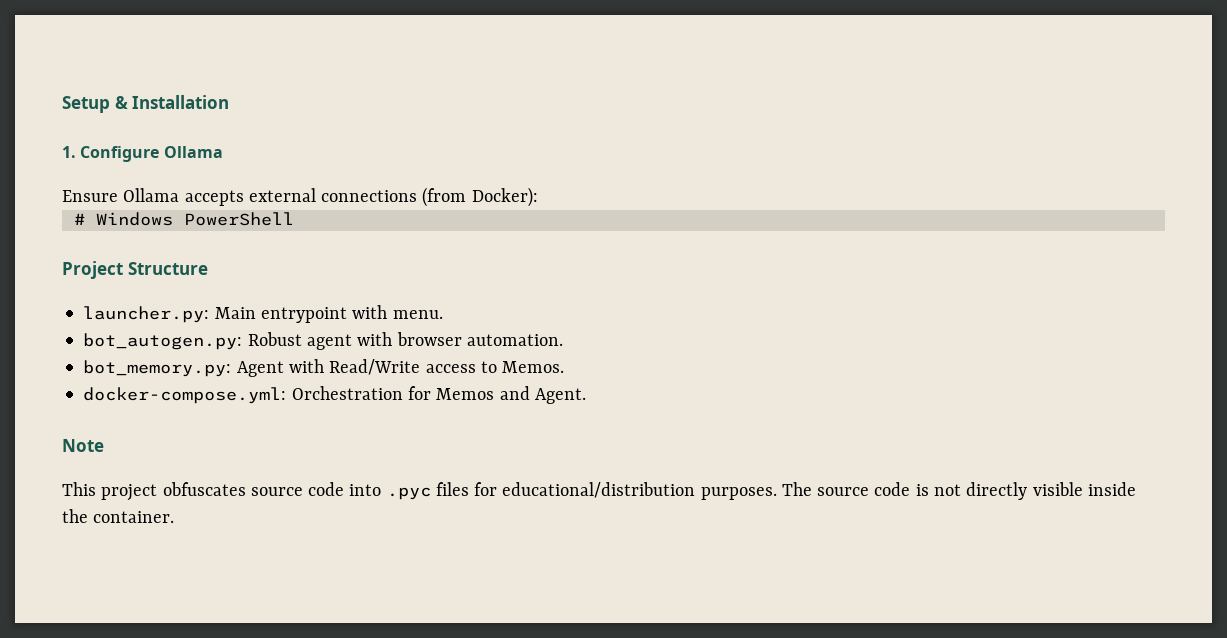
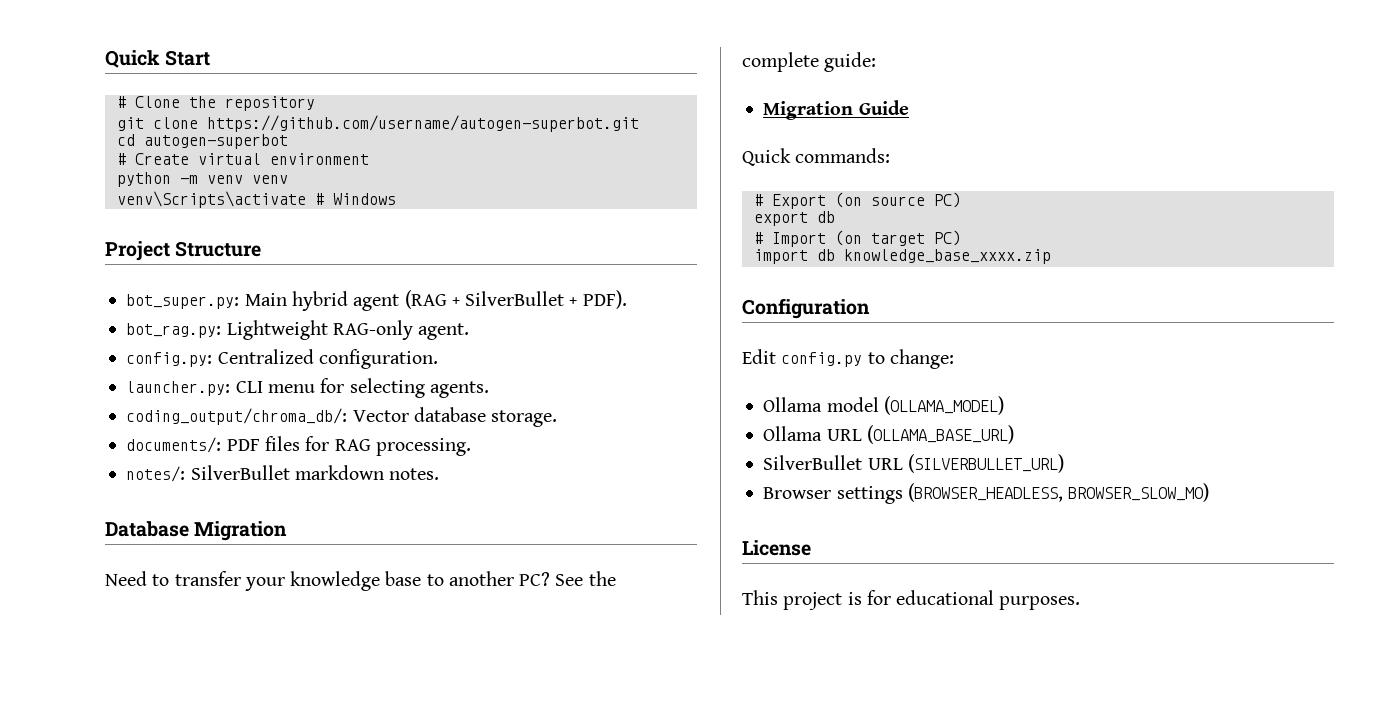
[62,95,230,113] [62,146,223,162] [62,187,538,207] Setup & Installation // 1. Configure Ollama // Ensure Ollama accepts external connections (from Docker): // -> [105,50,211,68] [116,96,315,111] [116,115,639,132] [116,134,288,149] [116,153,369,165] [116,172,288,187] [116,191,306,208] Quick Start // # Clone the repository // git clone https://github.com/username/autogen-superbot.git // cd autogen-superbot // # Create virtual environment // python -m venv venv // venv\Scripts\activate
[183,212,294,226] PowerShell -> (396, 199) none
[83,305,443,323] [83,332,563,350] [83,359,565,377] [83,386,586,404] [62,439,104,452] [62,482,1136,501] [62,509,175,523] launcher.py: Main entrypoint with menu. // bot_autogen.py: Robust agent with browser automation. // bot_memory.py: Agent with Read/Write access to Memos. // docker-compose.yml: Orchestration for Memos and Agent. // Note // This project obfuscates source code into .pyc files for educational/distribution purposes. The source code is not directly visible inside the container. -> [126,290,627,311] [126,320,470,340] [126,349,438,369] [126,378,489,398] [126,407,558,427] [126,436,471,456] [126,465,440,482] [105,521,288,541] [105,571,616,591] [742,52,877,72] [763,100,909,120] [742,148,891,166] [753,192,961,209] [753,211,835,226] [753,230,961,247] [753,249,1051,264] [742,298,870,319] [742,349,954,369] [763,396,1004,415] [763,425,1014,444] [763,454,1064,473] [763,483,1210,504] [742,540,811,556] [742,590,1081,610] bot_super.py: Main hybrid agent (RAG + SilverBullet + PDF). // bot_rag.py: Lightweight RAG-only agent. // config.py: Centralized configuration. // launcher.py: CLI menu for selecting agents. // coding_output/chroma_db/: Vector database storage. // documents/: PDF files for RAG processing. // notes/: SilverBullet markdown notes. // Database Migration // Need to transfer your knowledge base to another PC? See the complete guide: // Migration Guide // Quick commands: // # Export (on source PC) // export db // # Import (on target PC) // import db knowledge_base_xxxx.zip // Configuration // Edit config.py to change: // Ollama model (OLLAMA_MODEL) // Ollama URL (OLLAMA_BASE_URL) // SilverBullet URL (SILVERBULLET_URL) // Browser settings (BROWSER_HEADLESS, BROWSER_SLOW_MO) // License // This project is for educational purposes.

